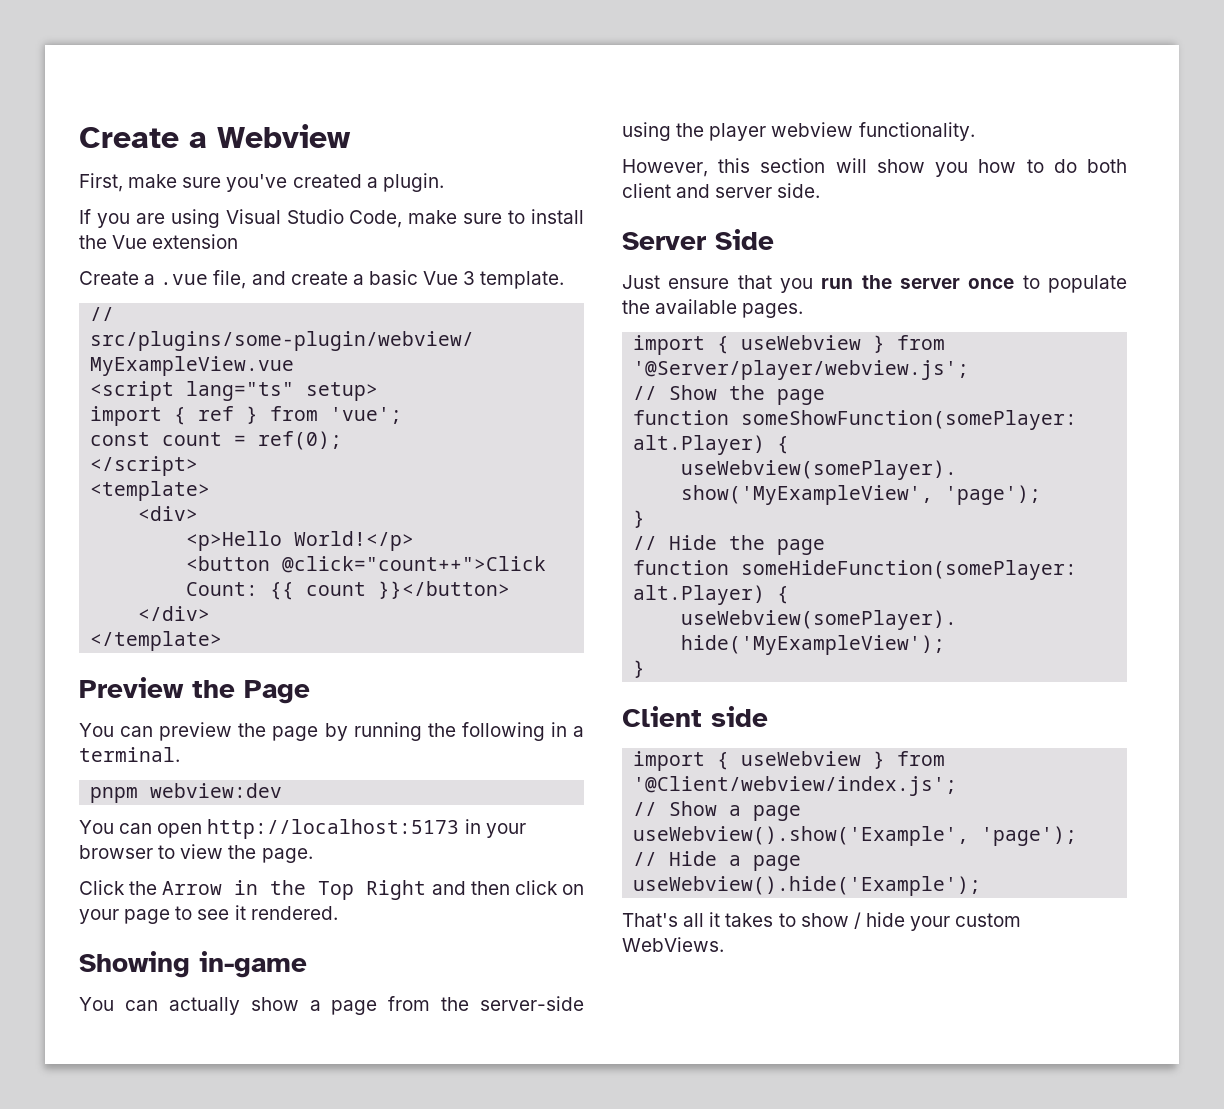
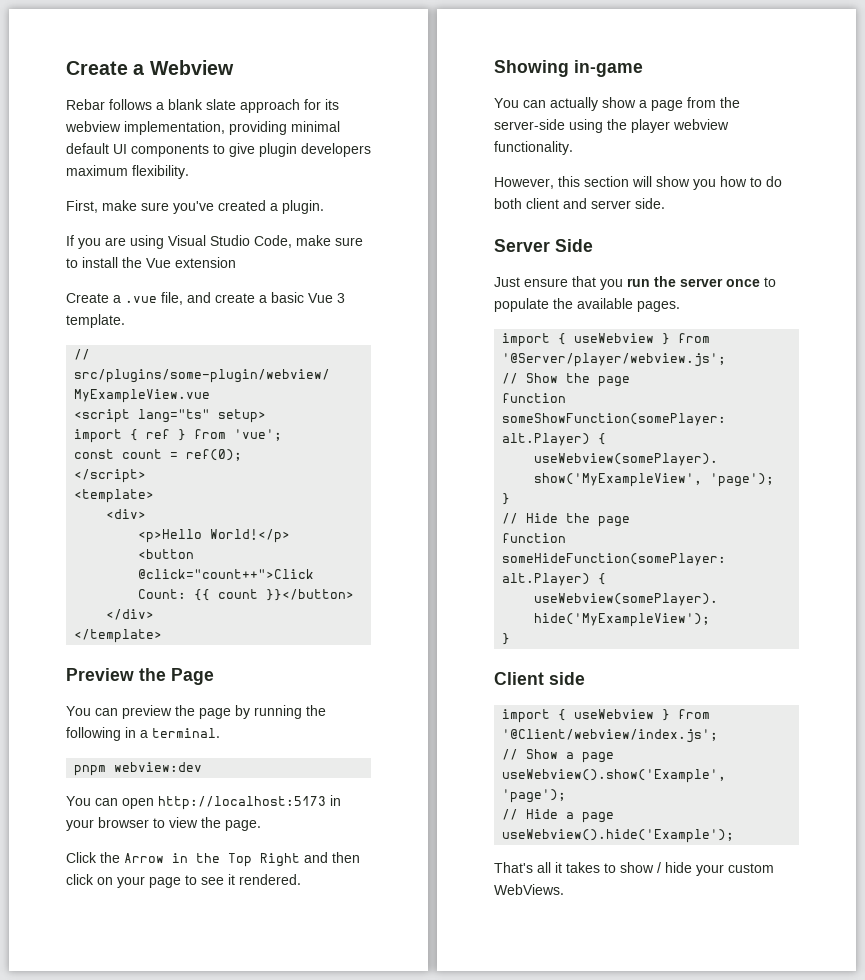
(351, 136) none -> [66,99,339,113] [65,121,340,135] [66,143,371,157] [66,165,189,179] // Rebar follows a blank slate approach for its webview implementation, providing minimal default UI components to give plugin developers maximum flexibility.

